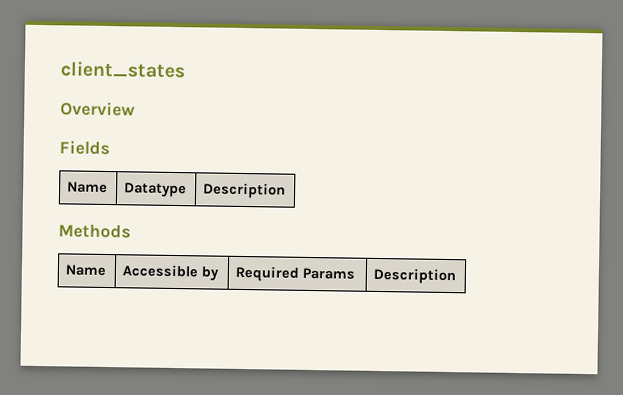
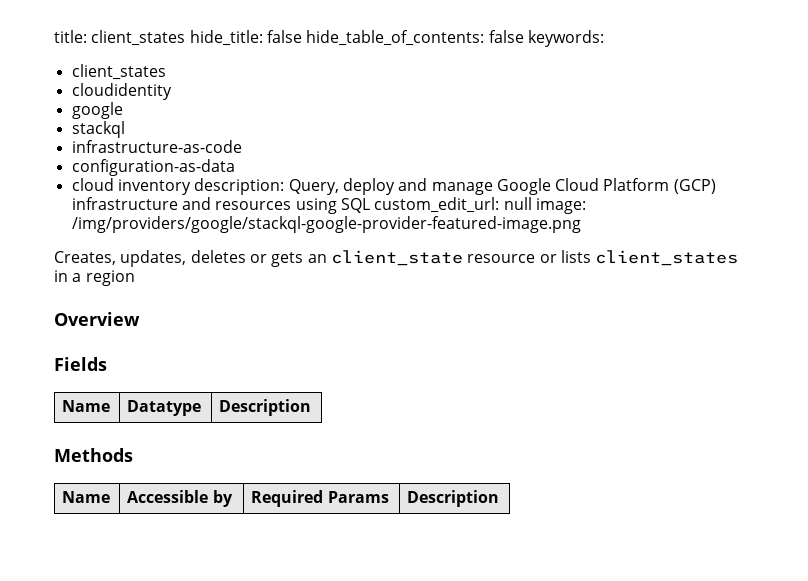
[60,61,185,79] client_states -> [54,30,604,47] [71,64,166,80] [71,83,172,100] [71,102,123,119] [71,121,125,138] [71,140,242,153] [71,159,235,176] [71,178,716,195] [71,197,586,214] [71,216,581,233] [54,250,739,267] [54,270,135,286] title: client_states hide_title: false hide_table_of_contents: false keywords: // client_states // cloudidentity // google // stackql // infrastructure-as-code // configuration-as-data // cloud inventory description: Query, deploy and manage Google Cloud Platform (GCP) infrastructure and resources using SQL custom_edit_url: null image: /img/providers/google/stackql-google-provider-featured-image.png // Creates, updates, deletes or gets an client_state resource or lists client_states in a region

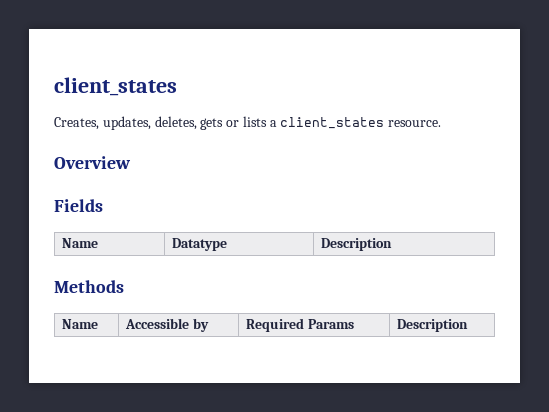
[54,30,604,47] [71,64,166,80] [71,83,172,100] [71,102,123,119] [71,121,125,138] [71,140,242,153] [71,159,235,176] [71,178,716,195] [71,197,586,214] [71,216,581,233] [54,250,739,267] [54,270,135,286] title: client_states hide_title: false hide_table_of_contents: false keywords: // client_states // cloudidentity // google // stackql // infrastructure-as-code // configuration-as-data // cloud inventory description: Query, deploy and manage Google Cloud Platform (GCP) infrastructure and resources using SQL custom_edit_url: null image: /img/providers/google/stackql-google-provider-featured-image.png // Creates, updates, deletes or gets an client_state resource or lists client_states in a region -> [54,77,177,96] [54,116,442,130] client_states // Creates, updates, deletes, gets or lists a client_states resource.

